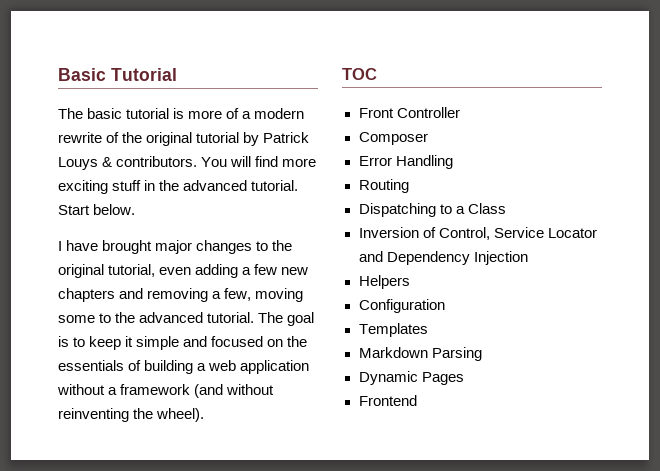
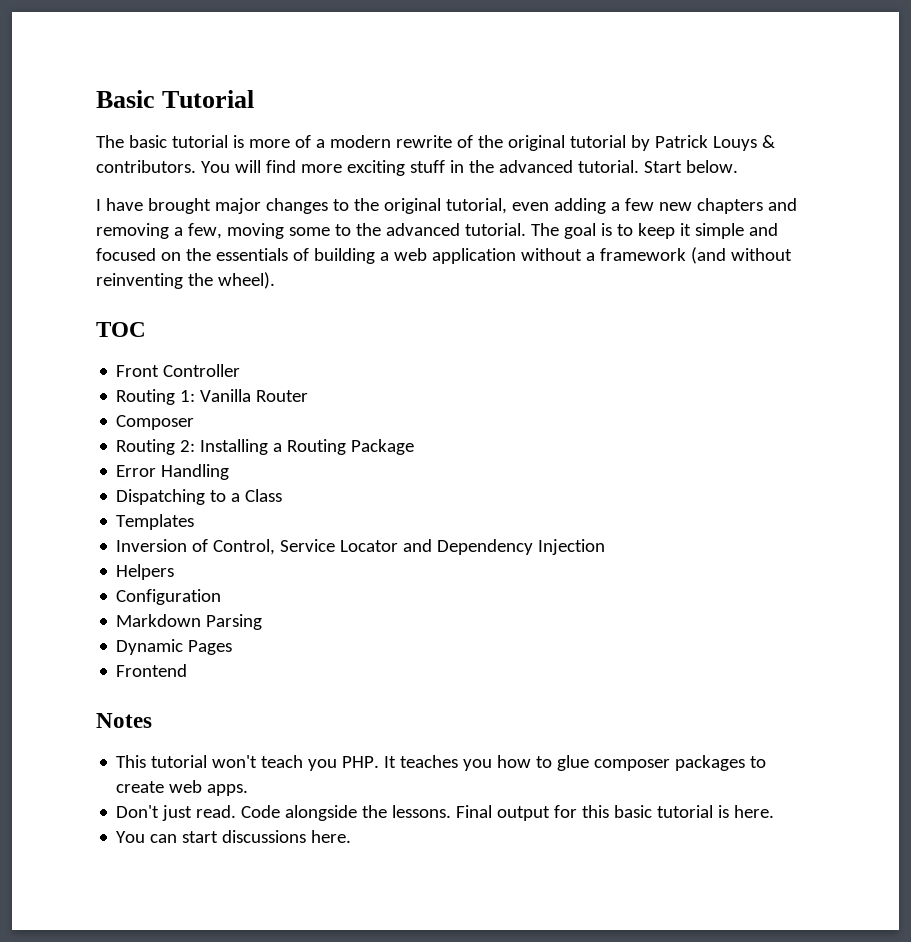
[358,132,428,145] Composer -> [116,389,309,405] [116,415,195,430] [116,439,415,455] Routing 1: Vanilla Router // Composer // Routing 2: Installing a Routing Package
[358,179,409,193] // Routing -> (230, 472) none
(506, 208) none -> [116,514,195,530] // Templates
[358,323,428,337] // Templates -> (222, 597) none
(417, 400) none -> [96,713,152,728] [116,755,767,771] [116,780,249,796] [116,805,775,821] [116,830,352,843] // Notes // This tutorial won't teach you PHP. It teaches you how to glue composer packages to create web apps. // Don't just read. Code alongside the lessons. Final output for this basic tutorial is here. // You can start discussions here.

